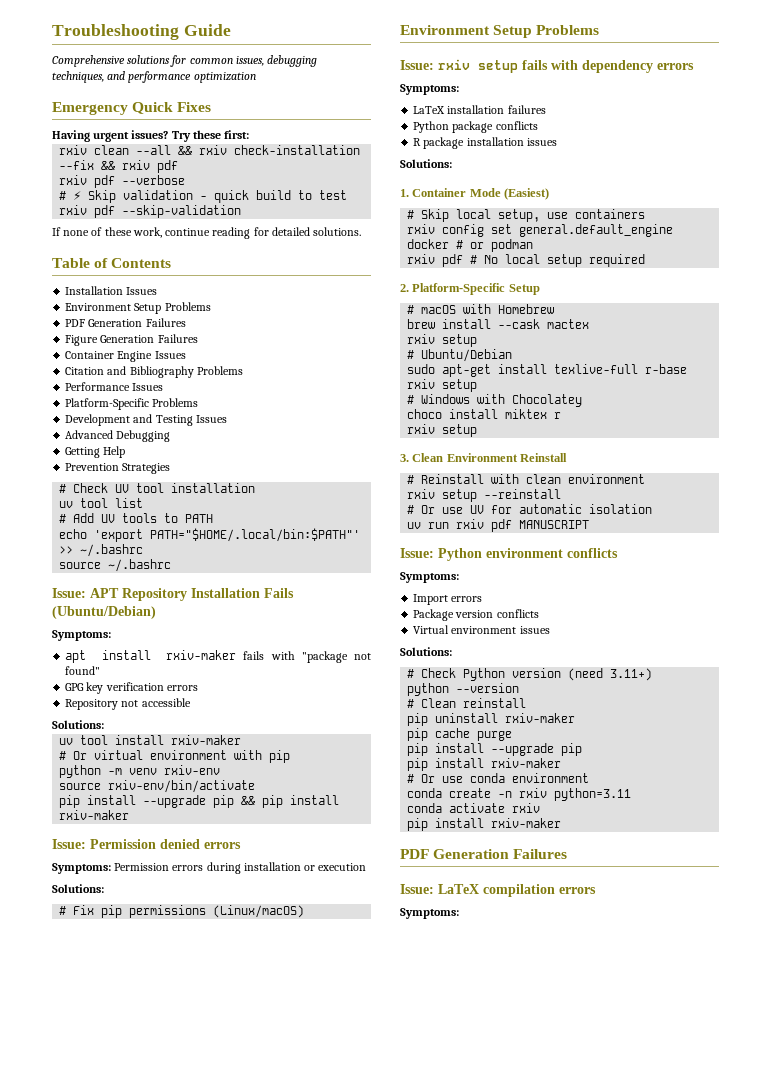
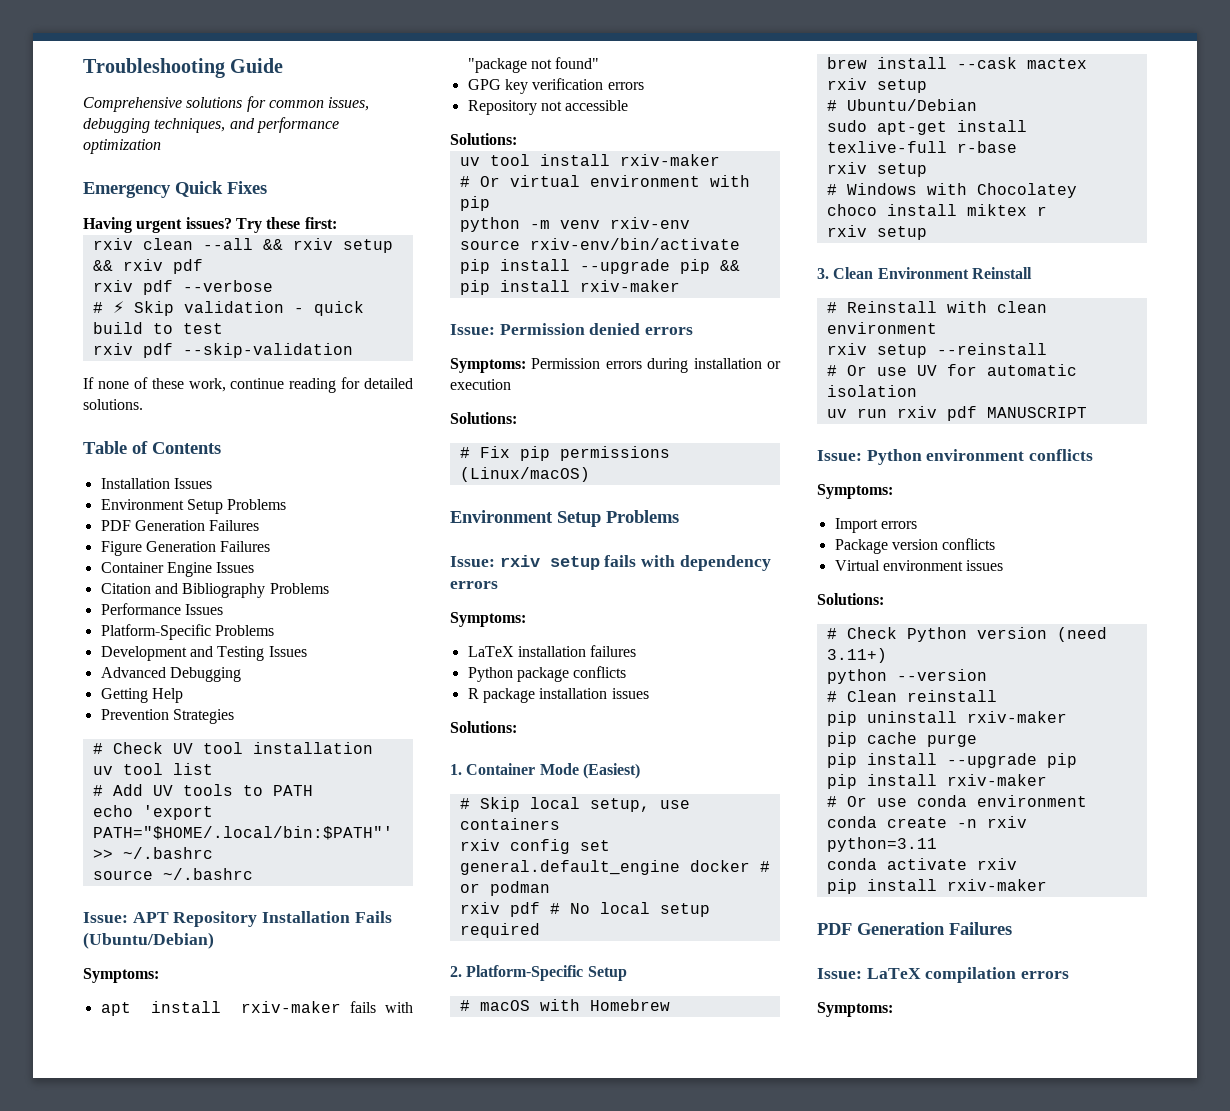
[234,145,361,155] [59,160,95,170] check-installation --fix -> [342,239,393,253] setup

